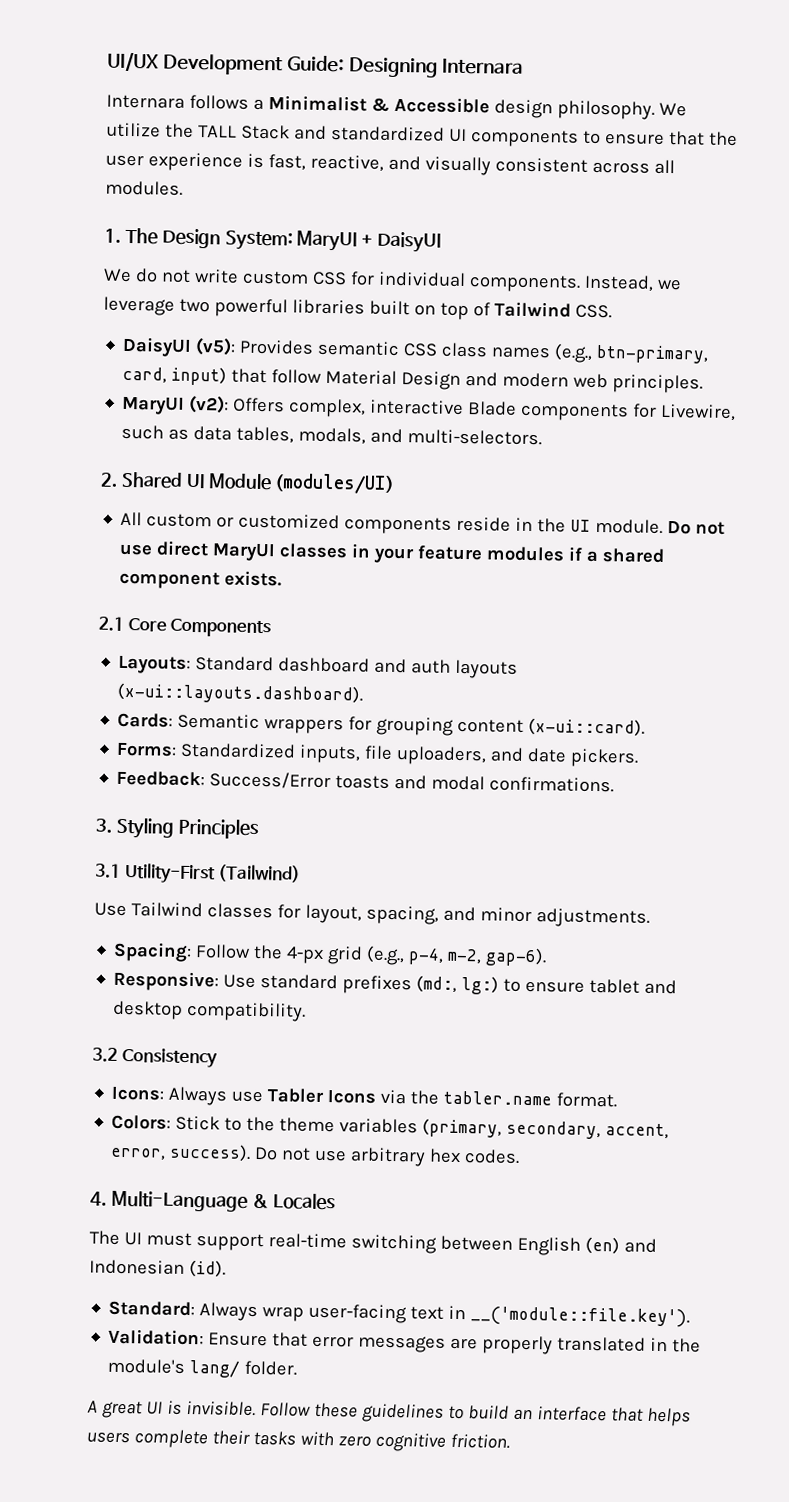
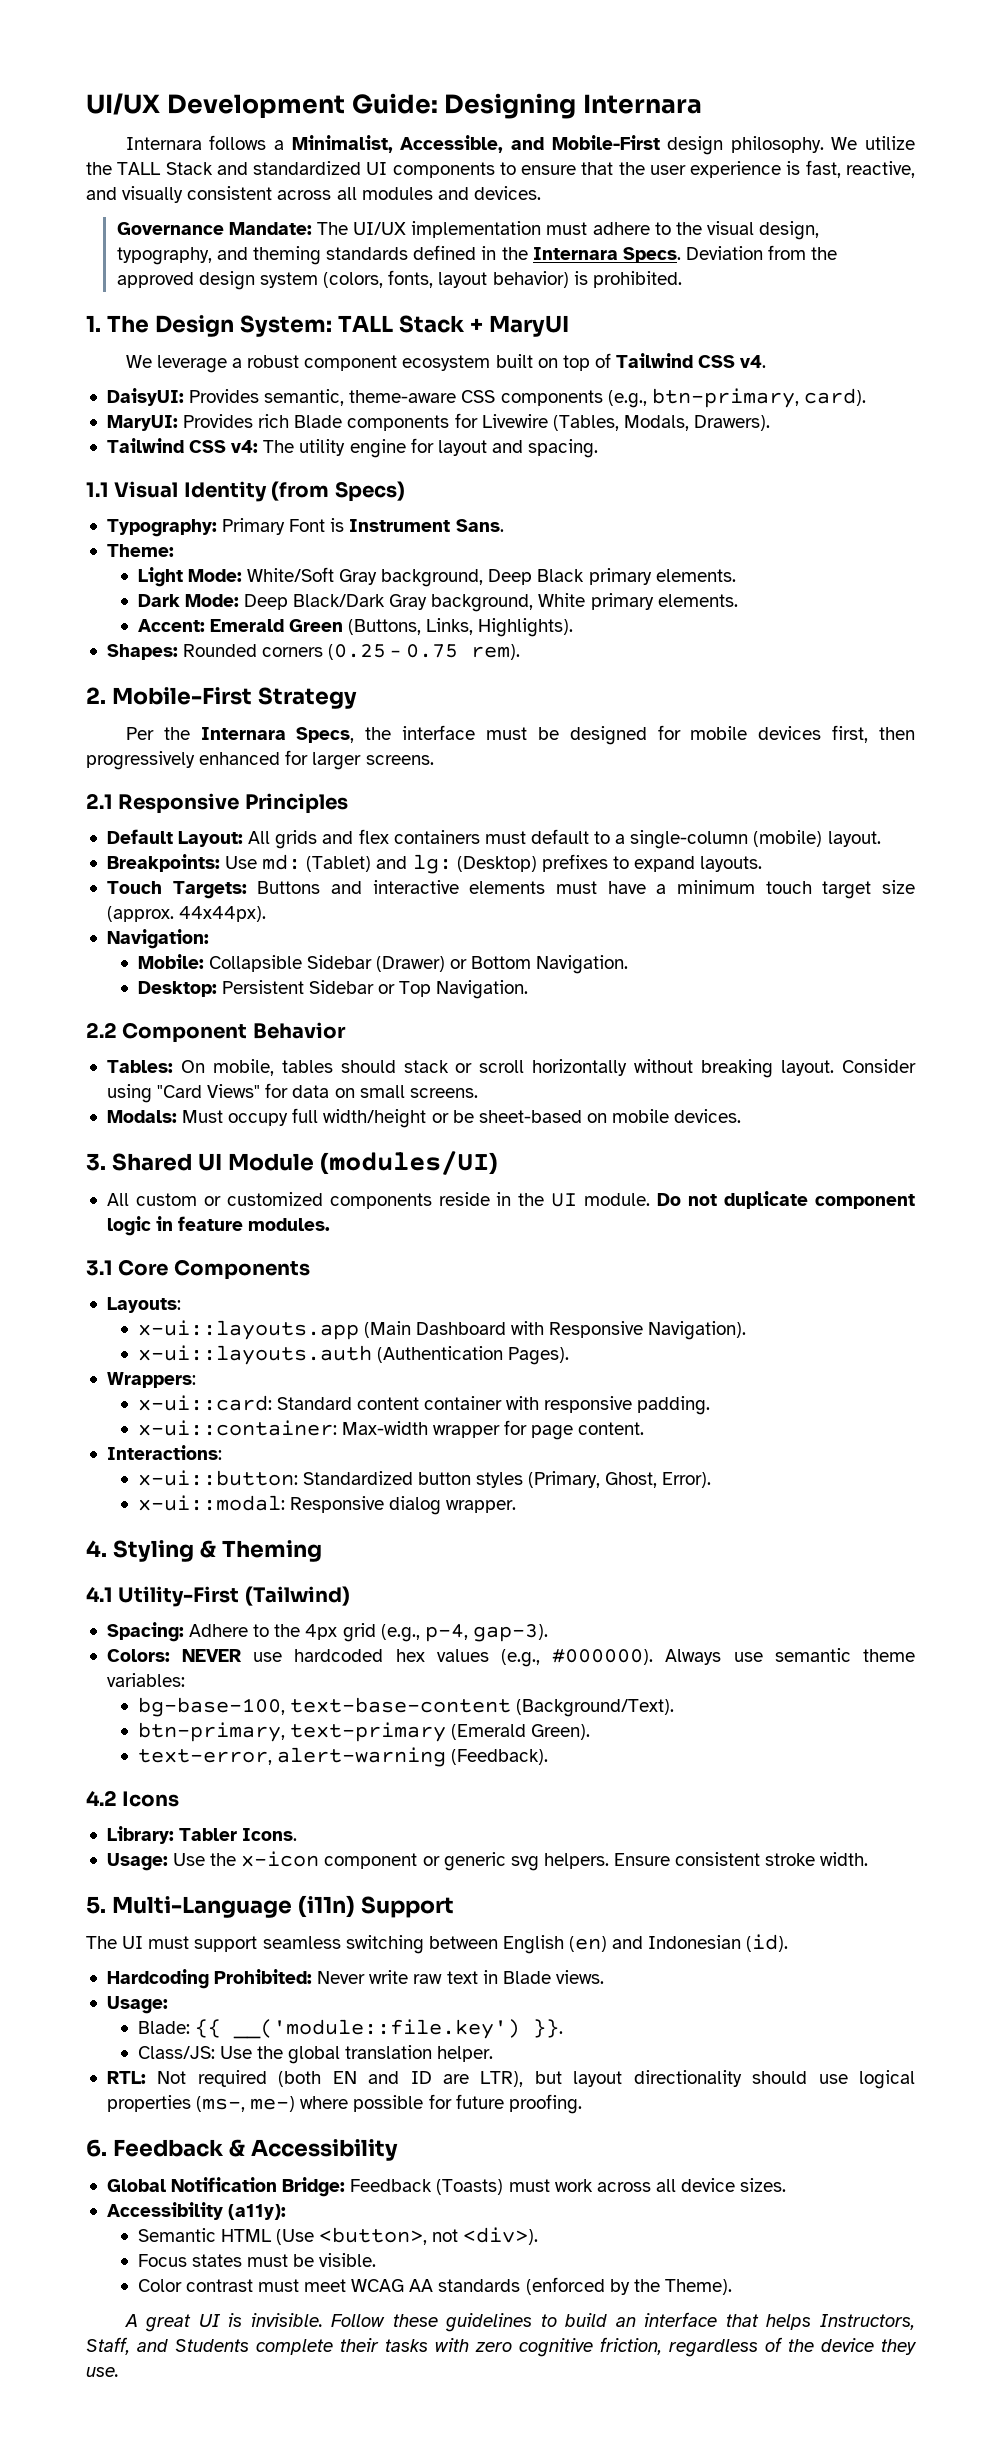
[267,95,490,114] Minimalist & Accessible -> [291,135,660,153] Minimalist, Accessible, and Mobile-First
[105,180,183,196] modules. -> [361,186,541,200] [116,221,820,240] [116,245,838,265] [116,270,682,290] modules and devices. // Governance Mandate: The UI/UX implementation must adhere to the visual design, typography, and theming standards defined in the Internara Specs. Deviation from the approved design system (colors, fonts, layout behavior) is prohibited.
[296,230,442,253] [103,268,682,293] [103,296,365,318] MaryUI + DaisyUI // We do not write custom CSS for individual components. Instead, we leverage two powerful libraries -> [337,315,569,337] [125,355,491,373] TALL Stack + MaryUI // We leverage a robust component ecosystem
[574,304,612,319] [122,336,710,364] [122,366,704,394] [121,395,737,422] [121,424,543,446] [100,472,118,487] CSS. // DaisyUI (v5): Provides semantic CSS class names (e.g., btn-primary, card, input) that follow Material Design and modern web principles. // MaryUI (v2): Offers complex, interactive Blade components for Livewire, such as data tables, modals, and multi-selectors. // 2. -> [698,355,767,368] [106,388,866,408] [106,413,771,431] [106,438,599,458] [86,481,405,502] [106,518,504,537] [106,544,174,557] [137,567,736,587] [137,593,738,612] [137,618,574,637] [106,644,520,660] [86,687,357,709] [125,725,915,745] [86,750,434,770] [86,793,348,814] [106,829,881,849] [106,854,763,874] [106,880,915,899] [106,906,267,922] [106,929,209,949] [137,954,629,974] [137,980,529,999] [86,1022,346,1043] [106,1059,916,1078] [106,1083,478,1103] [106,1108,742,1128] [86,1153,106,1171] CSS v4. // DaisyUI: Provides semantic, theme-aware CSS components (e.g., btn-primary, card). // MaryUI: Provides rich Blade components for Livewire (Tables, Modals, Drawers). // Tailwind CSS v4: The utility engine for layout and spacing. // 1.1 Visual Identity (from Specs) // Typography: Primary Font is Instrument Sans. // Theme: // Light Mode: White/Soft Gray background, Deep Black primary elements. // Dark Mode: Deep Black/Dark Gray background, White primary elements. // Accent: Emerald Green (Buttons, Links, Highlights). // Shapes: Rounded corners (0.25 – 0.75 rem). // 2. Mobile-First Strategy // Per the Internara Specs, the interface must be designed for mobile devices first, then progressively enhanced for larger screens. // 2.1 Responsive Principles // Default Layout: All grids and flex containers must default to a single-column (mobile) layout. // Breakpoints: Use md: (Tablet) and lg: (Desktop) prefixes to expand layouts. // Touch Targets: Buttons and interactive elements must have a minimum touch target size (approx. 44x44px). // Navigation: // Mobile: Collapsible Sidebar (Drawer) or Bottom Navigation. // Desktop: Persistent Sidebar or Top Navigation. // 2.2 Component Behavior // Tables: On mobile, tables should stack or scroll horizontally without breaking layout. Consider using "Card Views" for data on small screens. // Modals: Must occupy full width/height or be sheet-based on mobile devices. // 3.
[119,540,666,564] [119,570,283,590] [98,616,272,638] [118,655,519,679] [117,682,364,705] [117,712,646,737] [116,742,640,768] [116,770,615,793] [95,817,259,839] [95,863,302,884] [94,902,650,928] [113,941,548,967] [113,970,678,995] [112,1000,307,1022] [92,1047,218,1068] [111,1086,618,1108] [111,1114,670,1140] [110,1143,521,1167] [90,1190,336,1212] use direct MaryUI classes in your feature modules if a shared component exists. // 2.1 Core Components // Layouts: Standard dashboard and auth layouts (x-ui::layouts.dashboard). // Cards: Semantic wrappers for grouping content (x-ui::card). // Forms: Standardized inputs, file uploaders, and date pickers. // Feedback: Success/Error toasts and modal confirmations. // 3. Styling Principles // 3.1 Utility-First (Tailwind) // Use Tailwind classes for layout, spacing, and minor adjustments. // Spacing: Follow the 4-px grid (e.g., p-4, m-2, gap-6). // Responsive: Use standard prefixes (md:, lg:) to ensure tablet and desktop compatibility. // 3.2 Consistency // Icons: Always use Tabler Icons via the tabler.name format. // Colors: Stick to the theme variables (primary, secondary, accent, error, success). Do not use arbitrary hex codes. // 4. Multi-Language & Locales -> [724,1191,915,1209] [106,1216,331,1236] [86,1259,310,1280] [106,1297,181,1313] [137,1320,747,1340] [137,1345,569,1365] [106,1372,196,1388] [137,1395,711,1415] [137,1420,645,1440] [106,1445,222,1460] [137,1470,712,1488] [137,1495,517,1515] [86,1540,322,1562] [86,1586,350,1607] [106,1622,548,1642] [106,1648,916,1667] [106,1673,185,1687] [137,1697,674,1717] [137,1722,591,1742] [137,1747,548,1767] [86,1790,180,1807] [106,1826,298,1844] [106,1851,869,1871] [86,1895,454,1918] duplicate component logic in feature modules. // 3.1 Core Components // Layouts: // x-ui::layouts.app (Main Dashboard with Responsive Navigation). // x-ui::layouts.auth (Authentication Pages). // Wrappers: // x-ui::card: Standard content container with responsive padding. // x-ui::container: Max-width wrapper for page content. // Interactions: // x-ui::button: Standardized button styles (Primary, Ghost, Error). // x-ui::modal: Responsive dialog wrapper. // 4. Styling & Theming // 4.1 Utility-First (Tailwind) // Spacing: Adhere to the 4px grid (e.g., p-4, gap-3). // Colors: NEVER use hardcoded hex values (e.g., #000000). Always use semantic theme variables: // bg-base-100, text-base-content (Background/Text). // btn-primary, text-primary (Emerald Green). // text-error, alert-warning (Feedback). // 4.2 Icons // Library: Tabler Icons. // Usage: Use the x-icon component or generic svg helpers. Ensure consistent stroke width. // 5. Multi-Language (i11n) Support
[267,1233,347,1249] real-time -> [262,1936,341,1949] seamless
[108,1300,691,1328] [108,1328,702,1355] [107,1358,298,1378] Standard: Always wrap user-facing text in __('module::file.key'). // Validation: Ensure that error messages are properly translated in the module's lang/ folder. -> [106,1969,604,1989] [106,1996,168,2014] [137,2019,563,2039] [137,2045,494,2064] [106,2070,916,2089] [106,2094,582,2114] [86,2139,398,2161] [106,2177,787,2197] [106,2202,287,2220] [137,2227,539,2245] [137,2253,377,2267] [137,2277,732,2295] Hardcoding Prohibited: Never write raw text in Blade views. // Usage: // Blade: {{ __('module::file.key') }}. // Class/JS: Use the global translation helper. // RTL: Not required (both EN and ID are LTR), but layout directionality should use logical properties (ms-, me-) where possible for future proofing. // 6. Feedback & Accessibility // Global Notification Bridge: Feedback (Toasts) must work across all device sizes. // Accessibility (a11y): // Semantic HTML (Use <button>, not <div>). // Focus states must be visible. // Color contrast must meet WCAG AA standards (enforced by the Theme).
[86,1431,130,1444] users -> [819,2314,915,2330] [86,2337,249,2355] Instructors, Staff, and Students
[449,1433,510,1449] friction. -> [600,2337,917,2357] [86,2367,119,2377] friction, regardless of the device they use.

